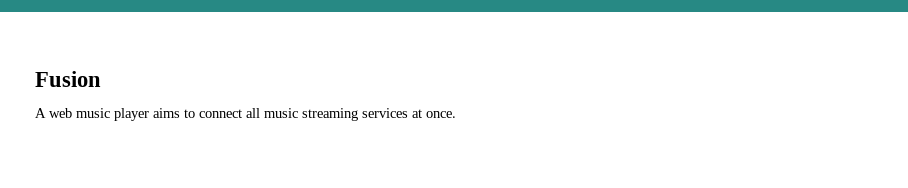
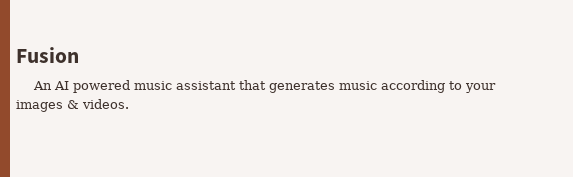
[35,108,456,121] A web music player aims to connect all music streaming services at once. -> [33,80,497,93] [16,99,129,112] An AI powered music assistant that generates music according to your images & videos.

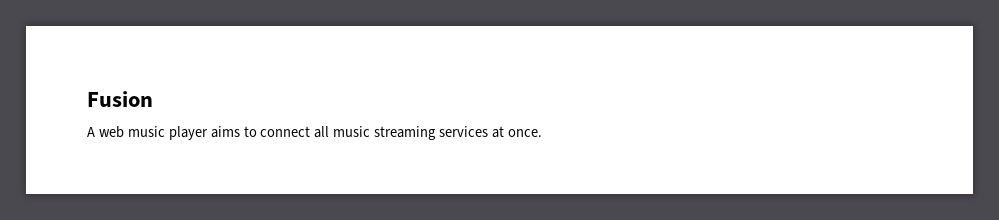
[33,80,497,93] [16,99,129,112] An AI powered music assistant that generates music according to your images & videos. -> [87,126,542,140] A web music player aims to connect all music streaming services at once.

